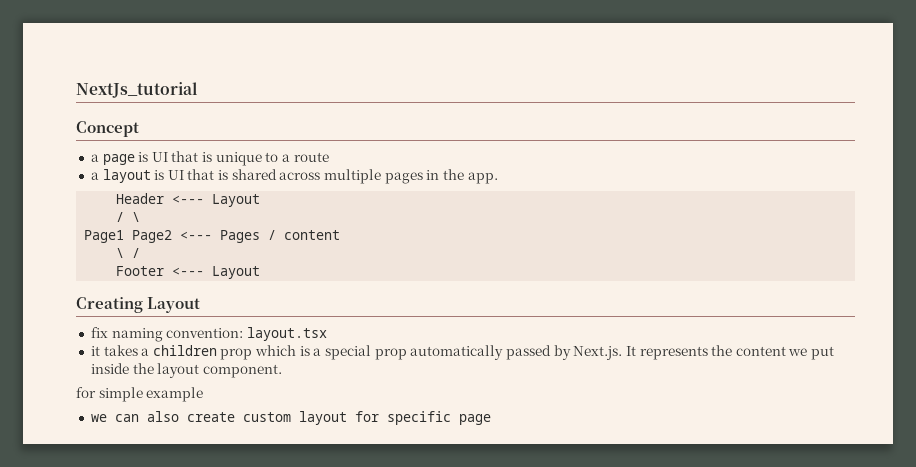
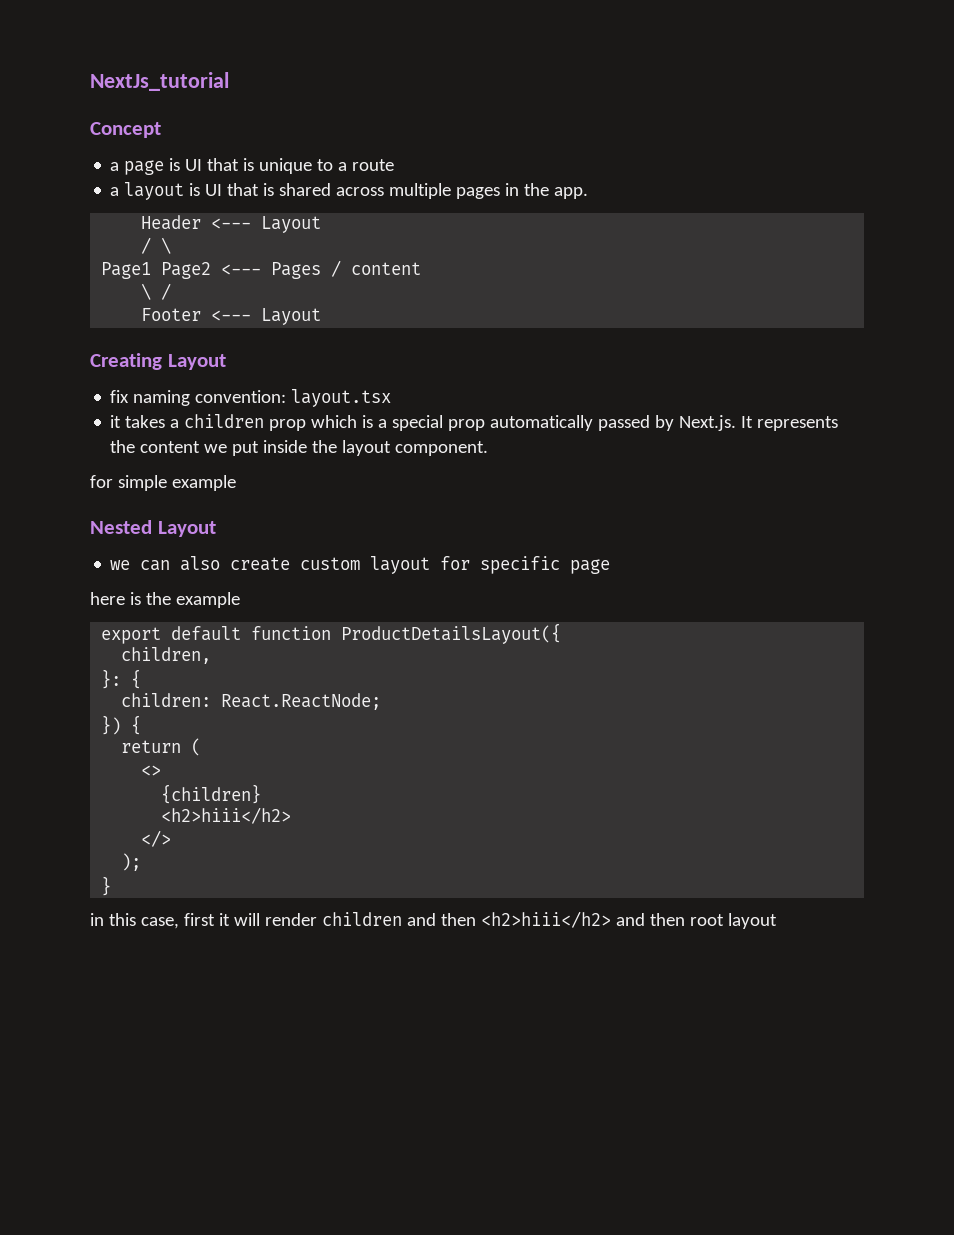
(204, 394) none -> [90,520,216,537] // Nested Layout
(491, 419) none -> [90,592,240,608] [101,623,562,644] [121,647,212,664] [101,669,142,689] [121,693,382,710] [101,715,142,735] [121,738,202,756] [141,765,162,776] [161,784,262,804] [161,807,292,824] [141,830,172,847] [121,853,142,871] [101,876,112,896] [90,911,777,929] // here is the example // export default function ProductDetailsLayout({ // children, // }: { // children: React.ReactNode; // }) { // return ( // <> // {children} // <h2>hiii</h2> // </> // ); // } // in this case, first it will render children and then <h2>hiii</h2> and then root layout

